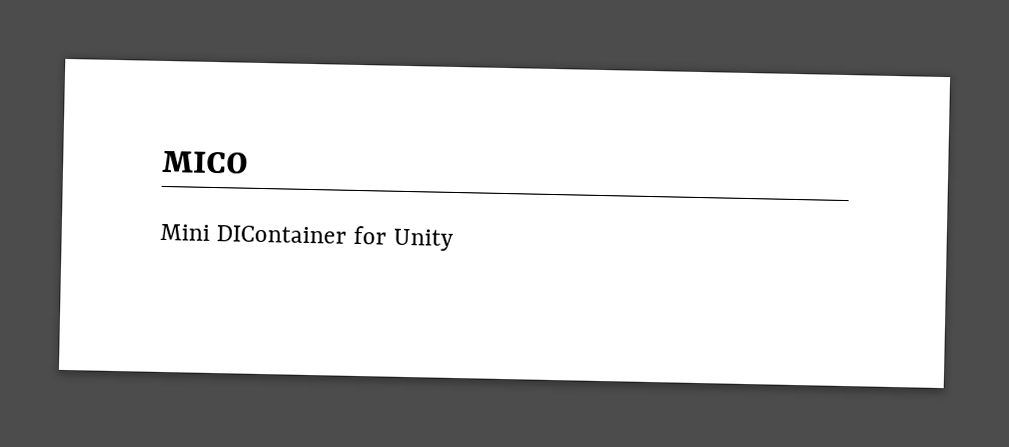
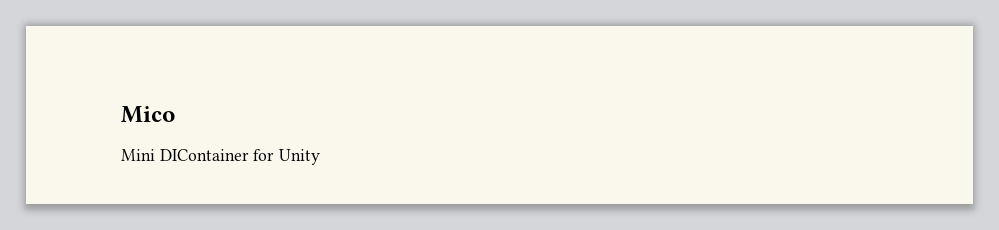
[161,150,249,174] MICO -> [121,106,176,123] Mico

